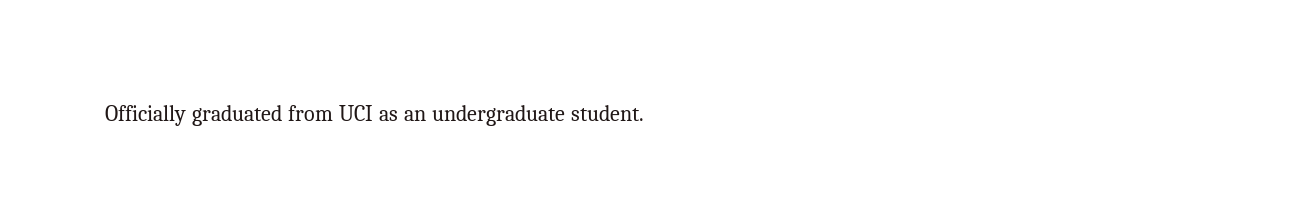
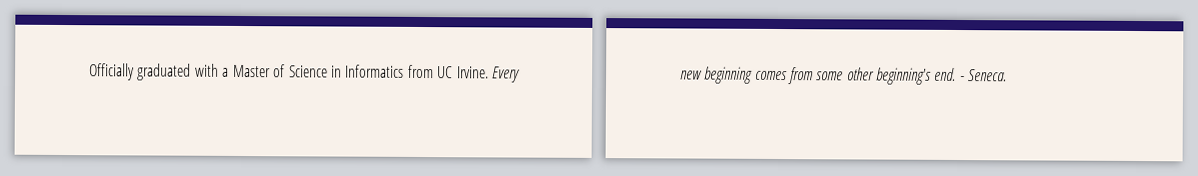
[287,105,644,126] from UCI as an undergraduate student. -> [194,63,1007,85] with a Master of Science in Informatics from UC Irvine. Every new beginning comes from some other beginning's end. - Seneca.

